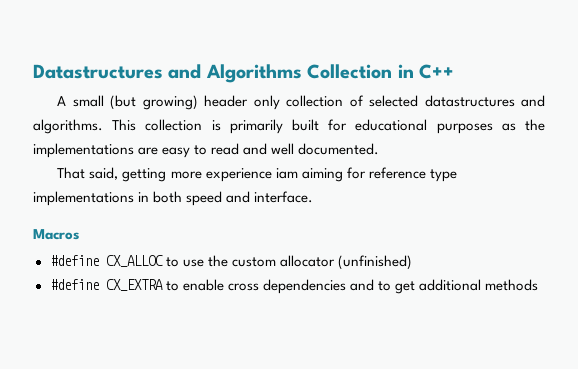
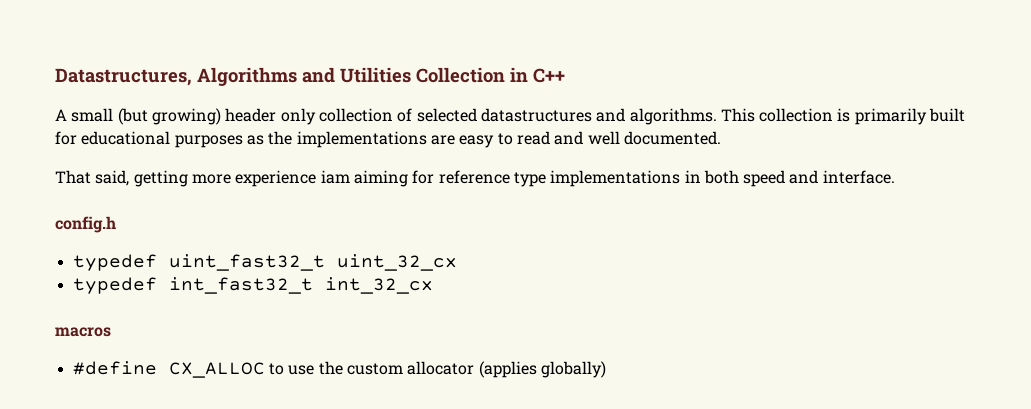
[33,64,302,83] Datastructures and Algorithms -> [55,67,411,86] Datastructures, Algorithms and Utilities
[33,229,79,240] Macros -> [55,216,116,233] [72,254,457,271] [72,277,433,294] [55,327,111,337] config.h // typedef uint_fast32_t uint_32_cx // typedef int_fast32_t int_32_cx // macros
[337,255,412,270] [49,279,538,294] (unfinished) // #define CX_EXTRA to enable cross dependencies and to get additional methods -> [478,361,606,378] (applies globally)

